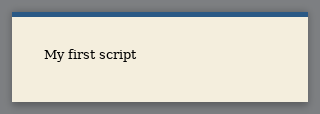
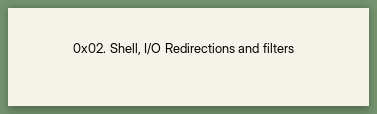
[44,49,137,62] My first script -> [73,43,294,55] 0x02. Shell, I/O Redirections and filters

